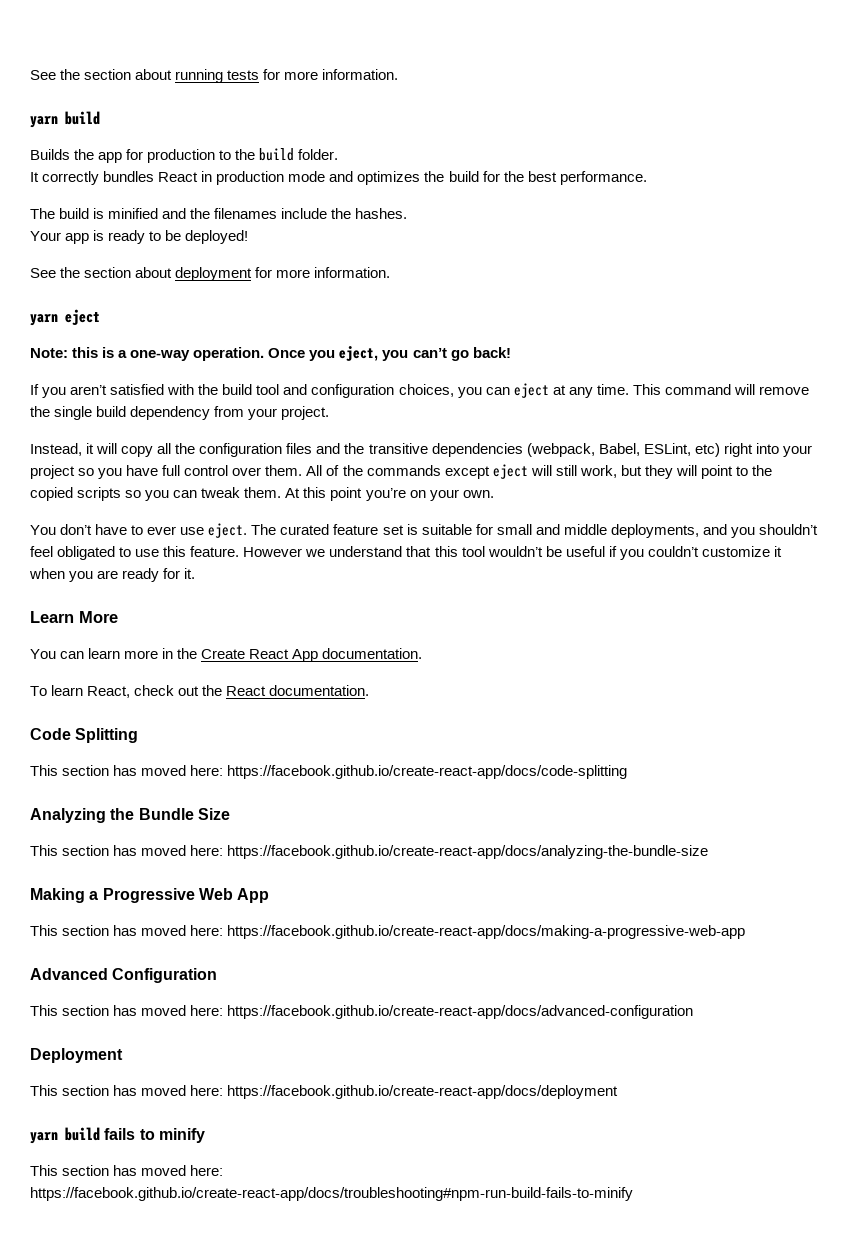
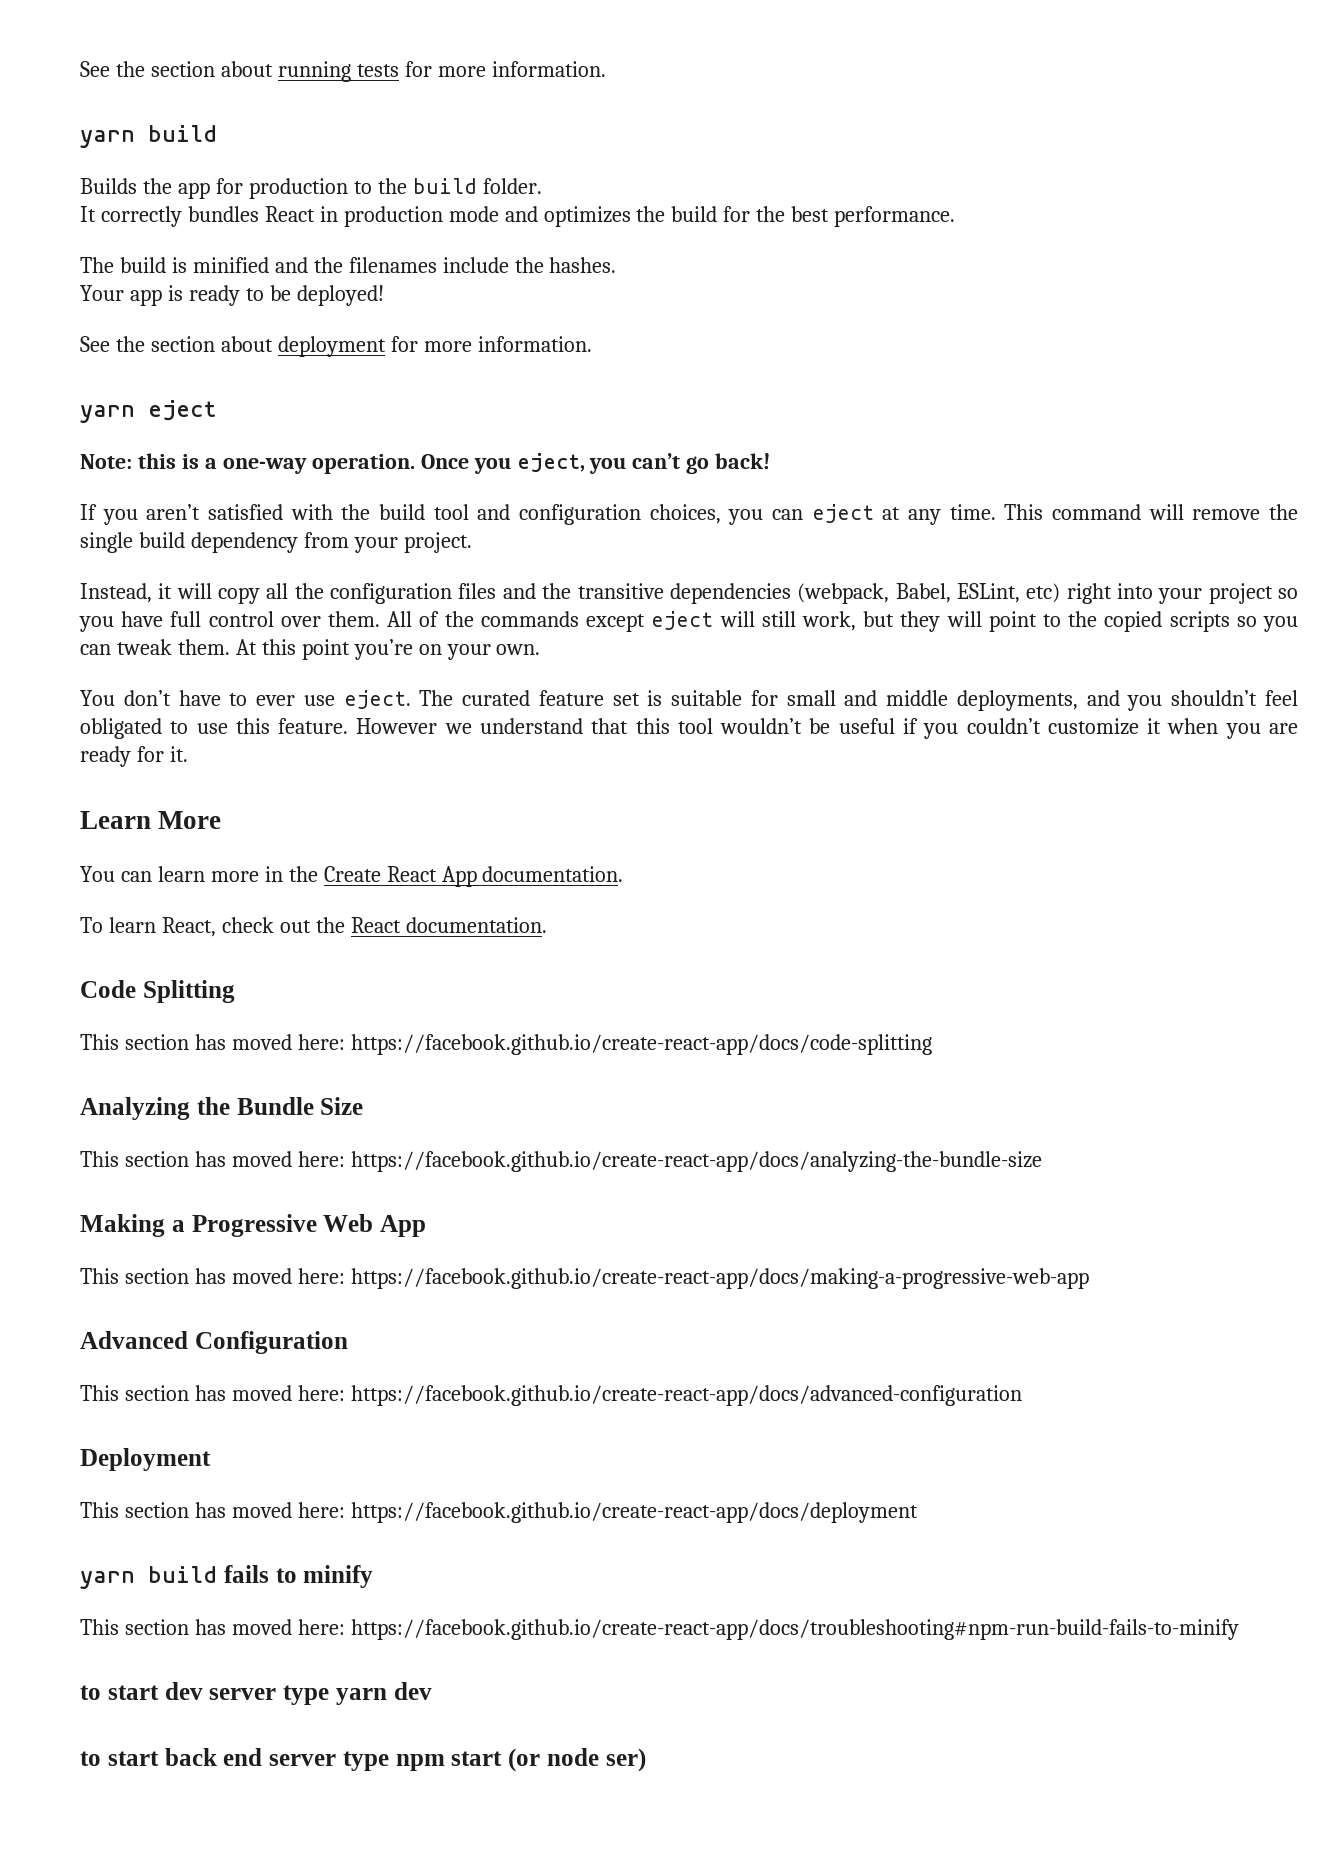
(633, 1194) none -> [80,1682,432,1705] [80,1748,646,1772] // to start dev server type yarn dev // to start back end server type npm start (or node ser)

